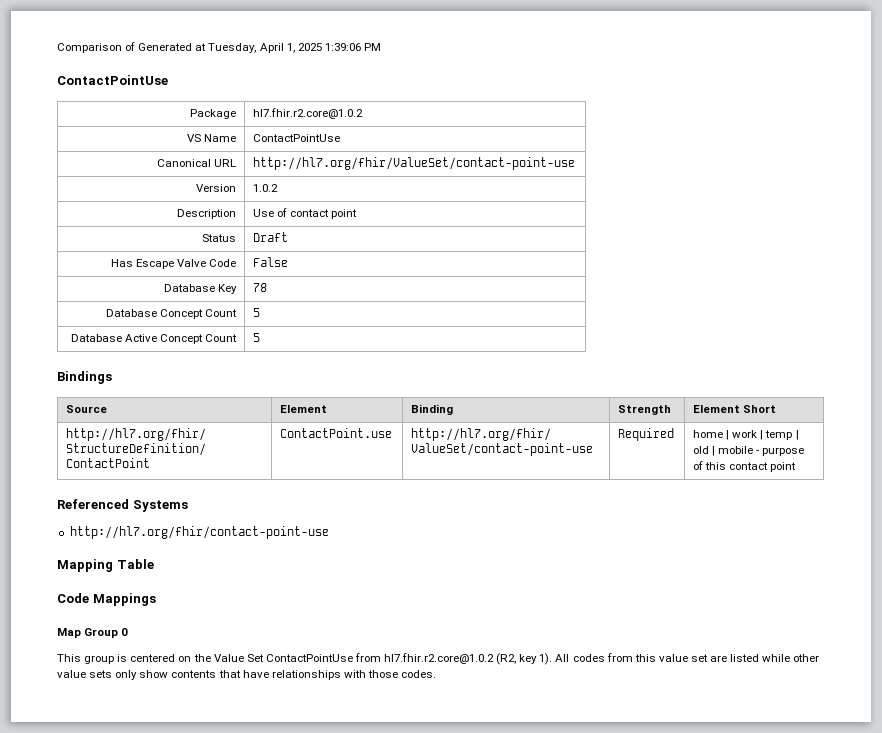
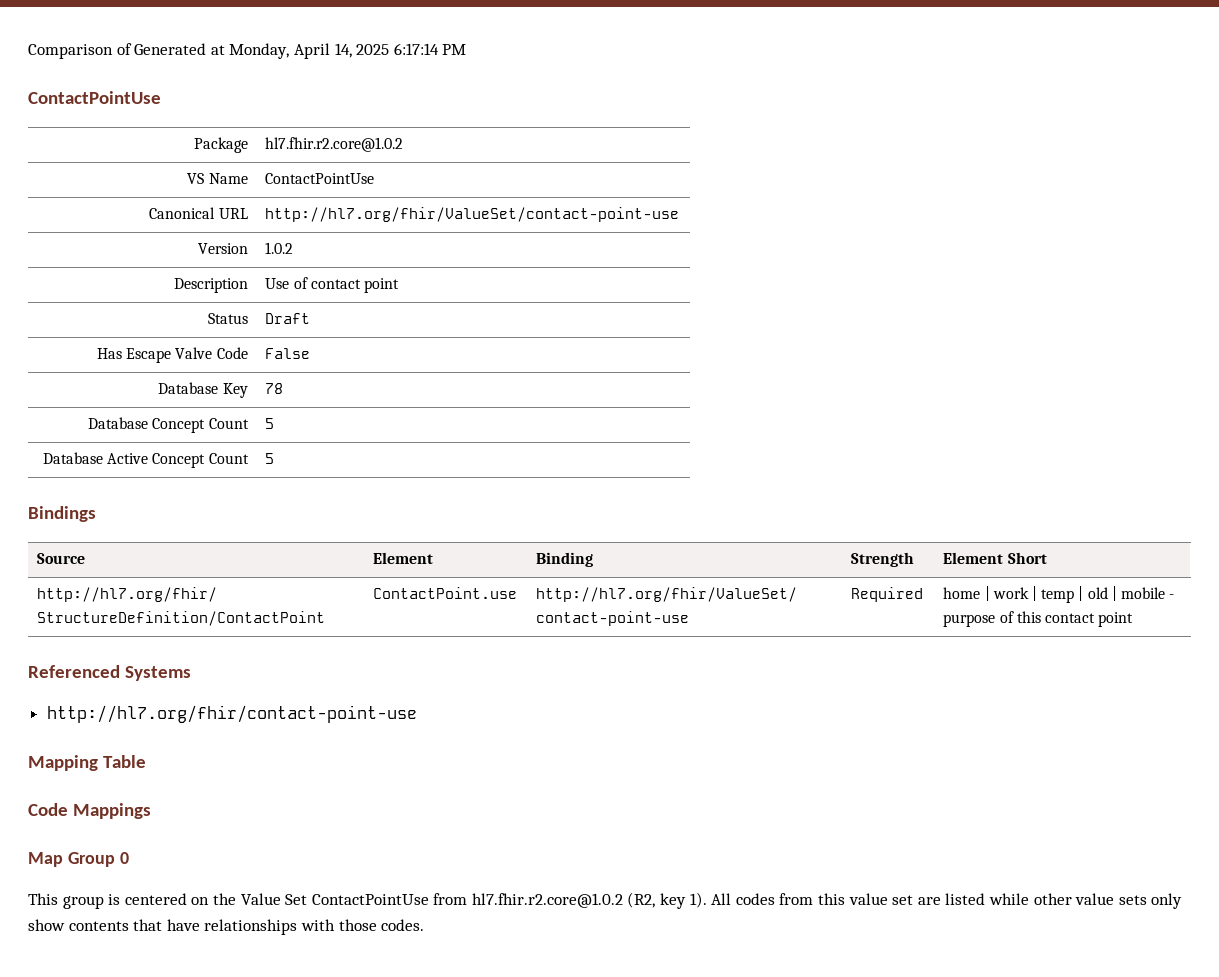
[208,43,361,53] Tuesday, April 1, 2025 1:39:06 -> [229,43,439,59] Monday, April 14, 2025 6:17:14

